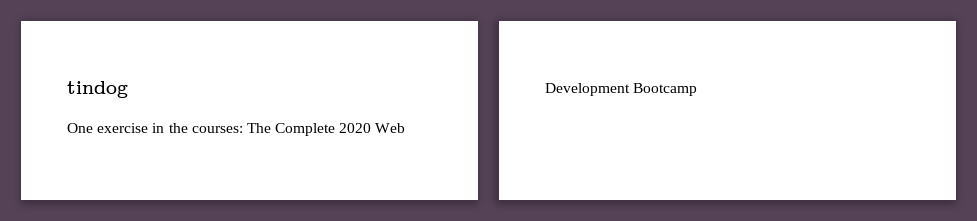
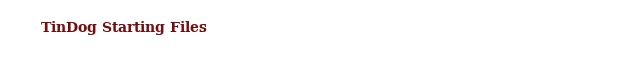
[67,81,128,98] [67,123,406,136] [545,83,698,96] tindog // One exercise in the courses: The Complete 2020 Web Development Bootcamp -> [41,21,207,35] TinDog Starting Files

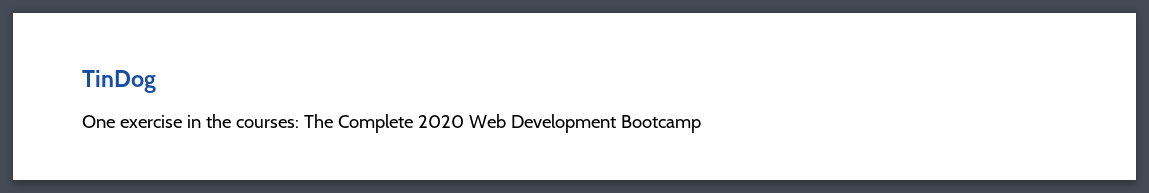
[102,21,207,35] Starting Files -> [82,114,701,133] // One exercise in the courses: The Complete 2020 Web Development Bootcamp

